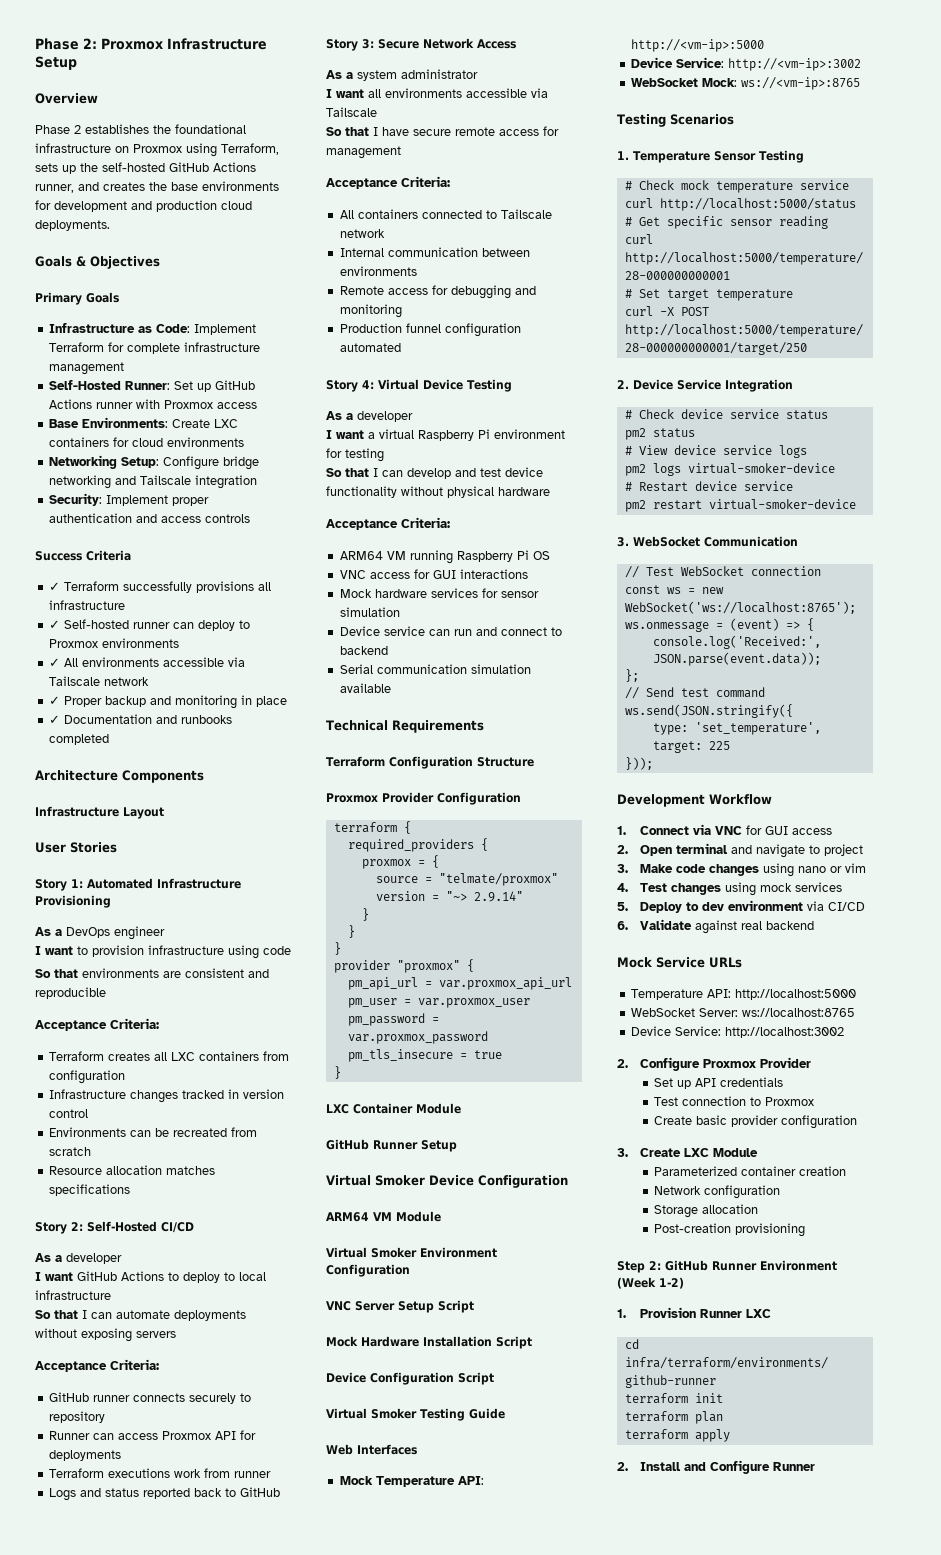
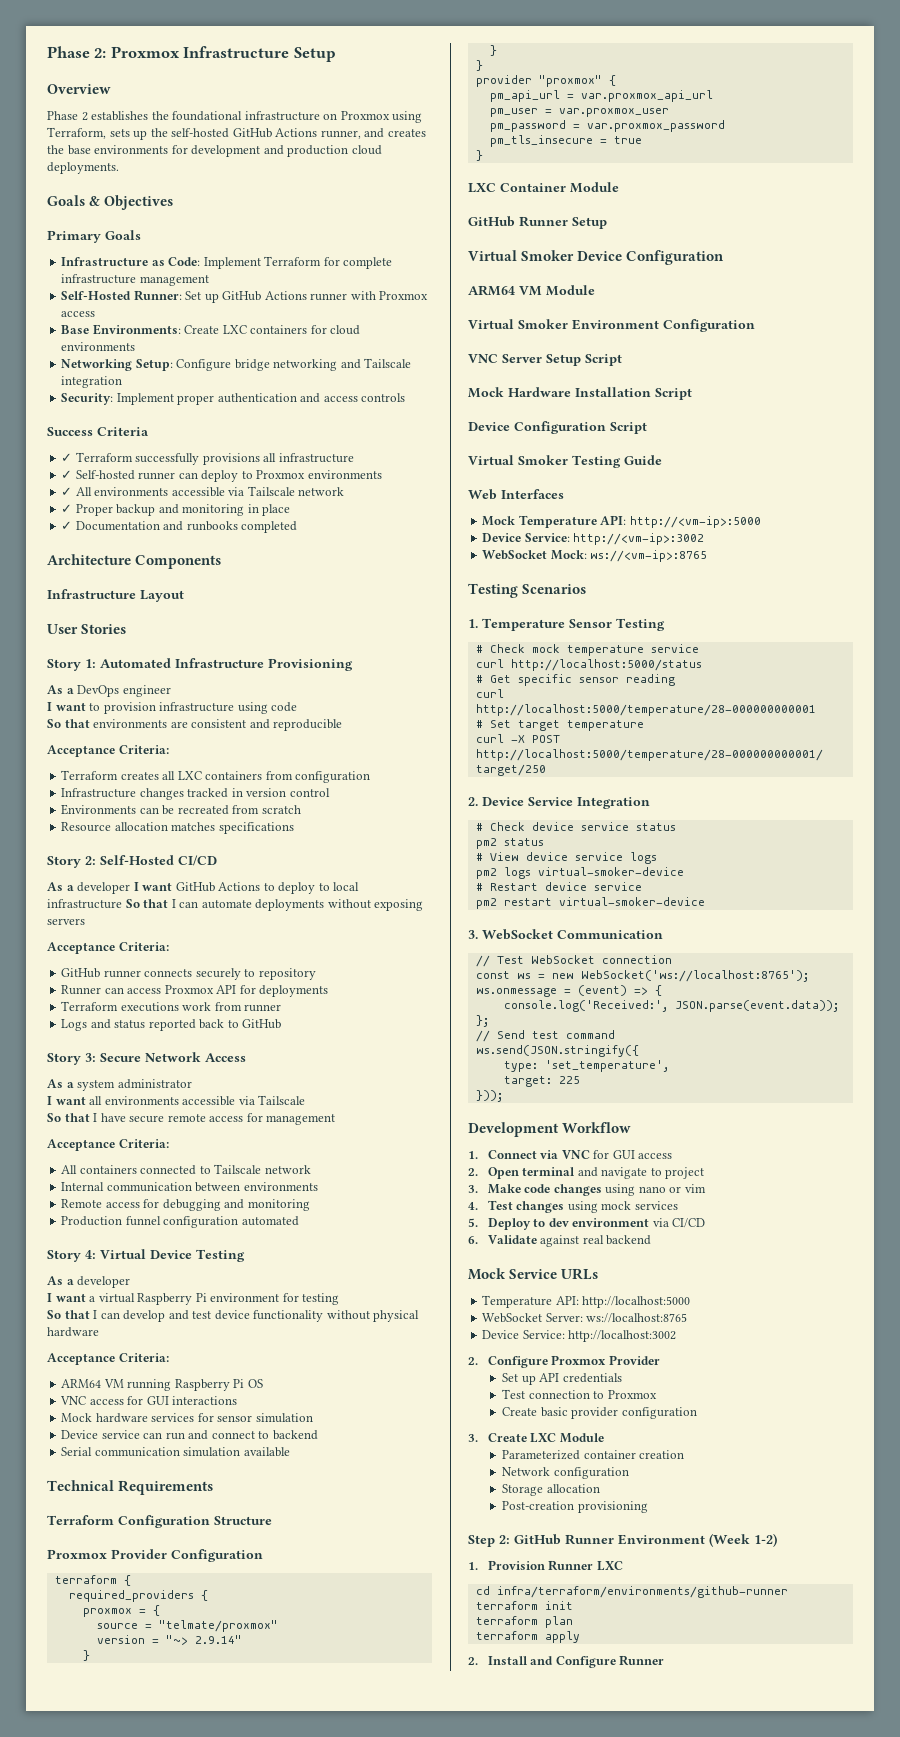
(122, 1258) // -> (131, 888) none
(111, 1295) // -> (122, 904) none

